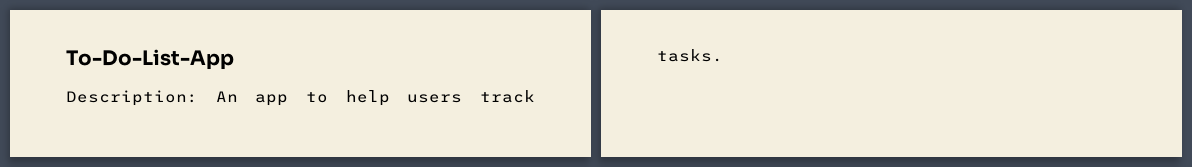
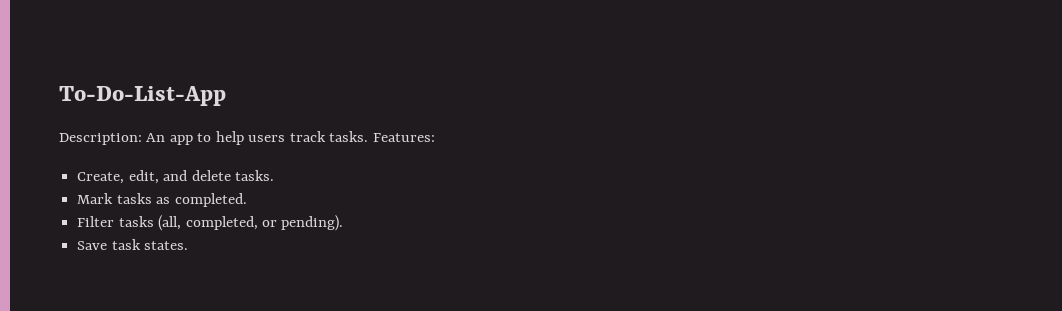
(723, 55) none -> [372,133,435,142] [77,170,274,184] [77,193,247,207] [77,215,344,231] [77,239,189,250] Features: // Create, edit, and delete tasks. // Mark tasks as completed. // Filter tasks (all, completed, or pending). // Save task states.

